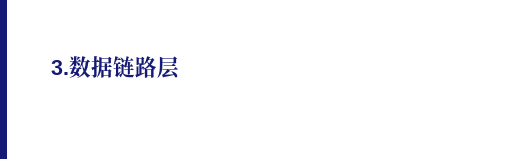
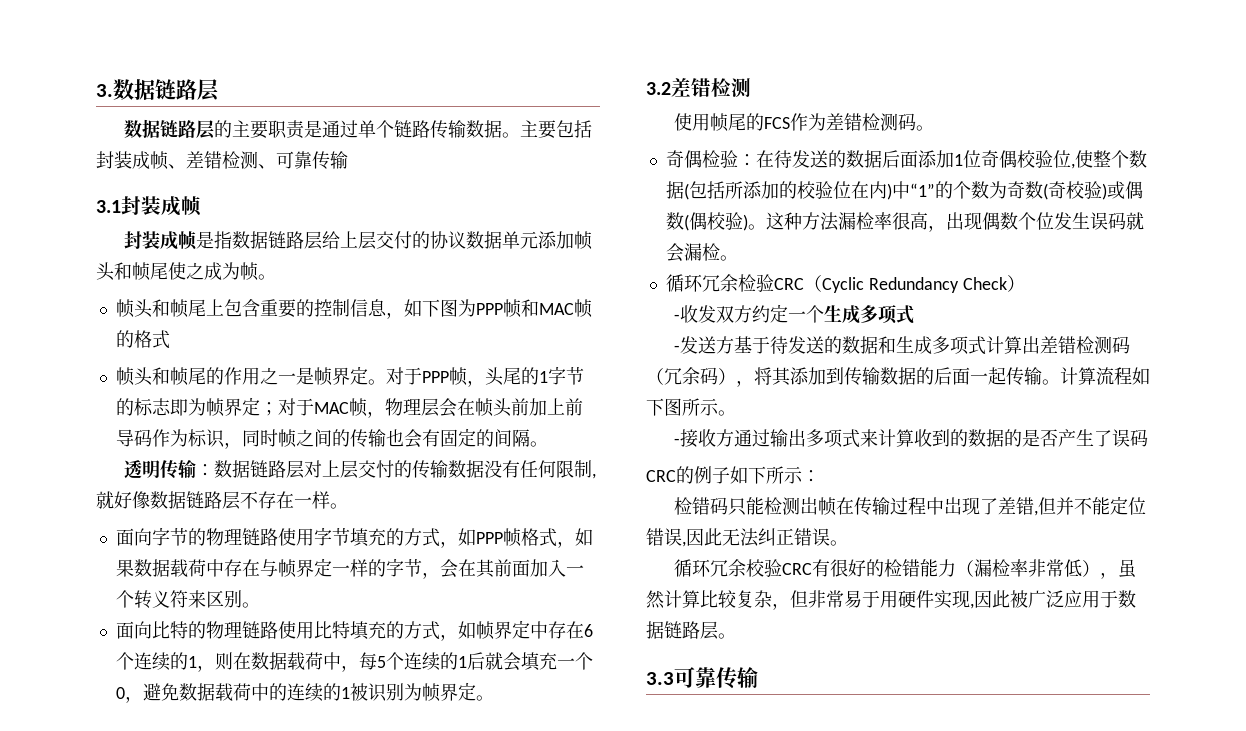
(180, 67) none -> [124,119,593,139] [96,151,348,170] [96,196,202,216] [124,231,594,250] [96,262,276,281] [115,299,593,319] [115,330,170,349] [115,366,584,387] [115,397,583,418] [115,428,548,449] [124,459,597,479] [96,491,348,510] [115,527,593,548] [115,558,584,579] [115,590,260,609] [115,620,593,641] [115,652,593,672] [115,682,494,703] [646,78,751,97] [674,113,935,132] [665,150,1147,169] [665,181,1143,200] [665,212,1144,232] [665,243,738,262] [665,274,1025,293] [674,304,915,324] [674,336,1131,355] [646,367,1150,387] [646,398,736,416] [674,429,1149,448] [646,466,820,484] [674,496,1147,516] [646,528,848,547] [674,559,1137,579] [646,590,1136,610] [646,621,736,640] [646,667,758,689] // 数据链路层的主要职责是通过单个链路传输数据。主要包括封装成帧、差错检测、可靠传输 // 3.1封装成帧 // 封装成帧是指数据链路层给上层交付的协议数据单元添加帧头和帧尾使之成为帧。 // 帧头和帧尾上包含重要的控制信息，如下图为PPP帧和MAC帧的格式 // 帧头和帧尾的作用之一是帧界定。对于PPP帧，头尾的1字节的标志即为帧界定；对于MAC帧，物理层会在帧头前加上前导码作为标识，同时帧之间的传输也会有固定的间隔。 // 透明传输：数据链路层对上层交忖的传输数据没有任何限制,就好像数据链路层不存在一样。 // 面向字节的物理链路使用字节填充的方式，如PPP帧格式，如果数据载荷中存在与帧界定一样的字节，会在其前面加入一个转义符来区别。 // 面向比特的物理链路使用比特填充的方式，如帧界定中存在6个连续的1，则在数据载荷中，每5个连续的1后就会填充一个0，避免数据载荷中的连续的1被识别为帧界定。 // 3.2差错检测 // 使用帧尾的FCS作为差错检测码。 // 奇偶检验：在待发送的数据后面添加1位奇偶校验位,使整个数据(包括所添加的校验位在内)中“1”的个数为奇数(奇校验)或偶数(偶校验)。这种方法漏检率很高，出现偶数个位发生误码就会漏检。 // 循环冗余检验CRC（Cyclic Redundancy Check） // -收发双方约定一个生成多项式 // -发送方基于待发送的数据和生成多项式计算出差错检测码（冗余码），将其添加到传输数据的后面一起传输。计算流程如下图所示。 // -接收方通过输出多项式来计算收到的数据的是否产生了误码 // CRC的例子如下所示： // 检错码只能检测岀帧在传输过程中岀现了差错,但并不能定位错误,因此无法纠正错误。 // 循环冗余校验CRC有很好的检错能力（漏检率非常低），虽然计算比较复杂，但非常易于用硬件实现,因此被广泛应用于数据链路层。 // 3.3可靠传输

